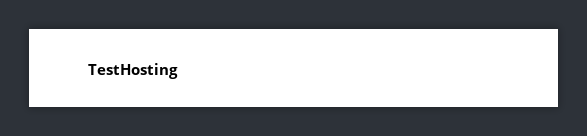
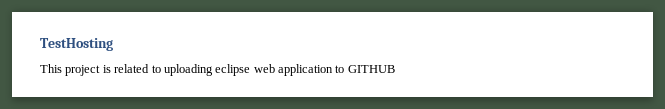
(178, 71) none -> [40,64,395,76] // This project is related to uploading eclipse web application to GITHUB

